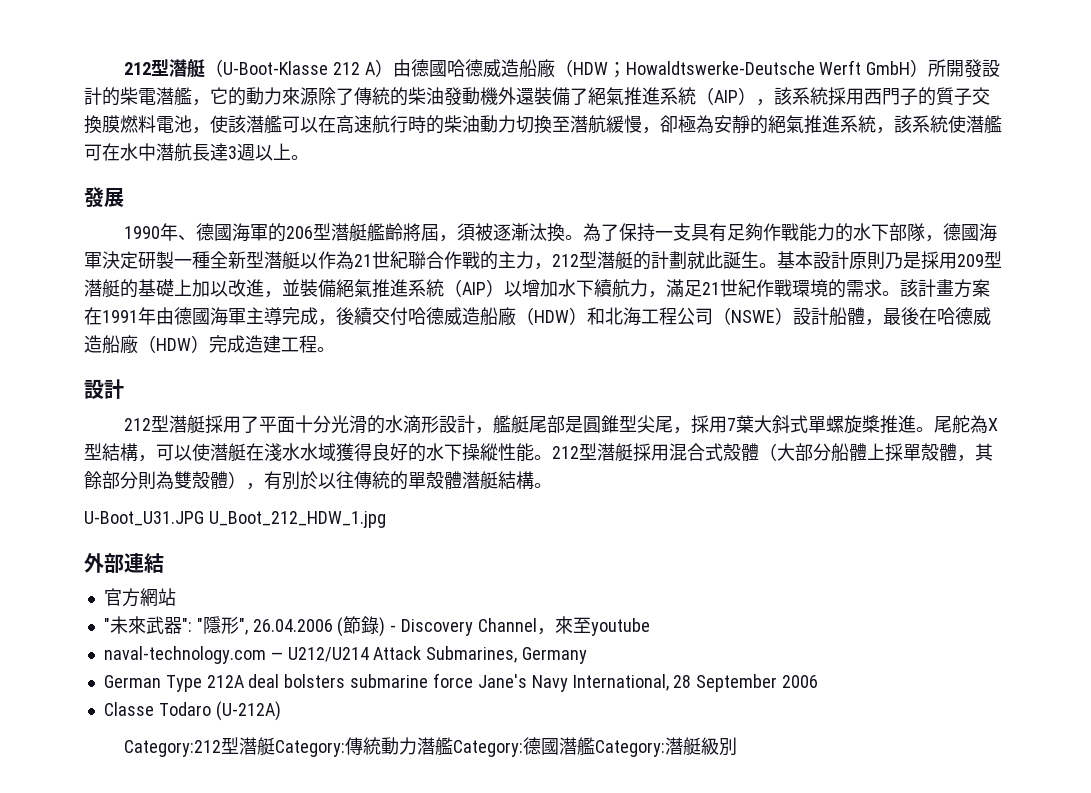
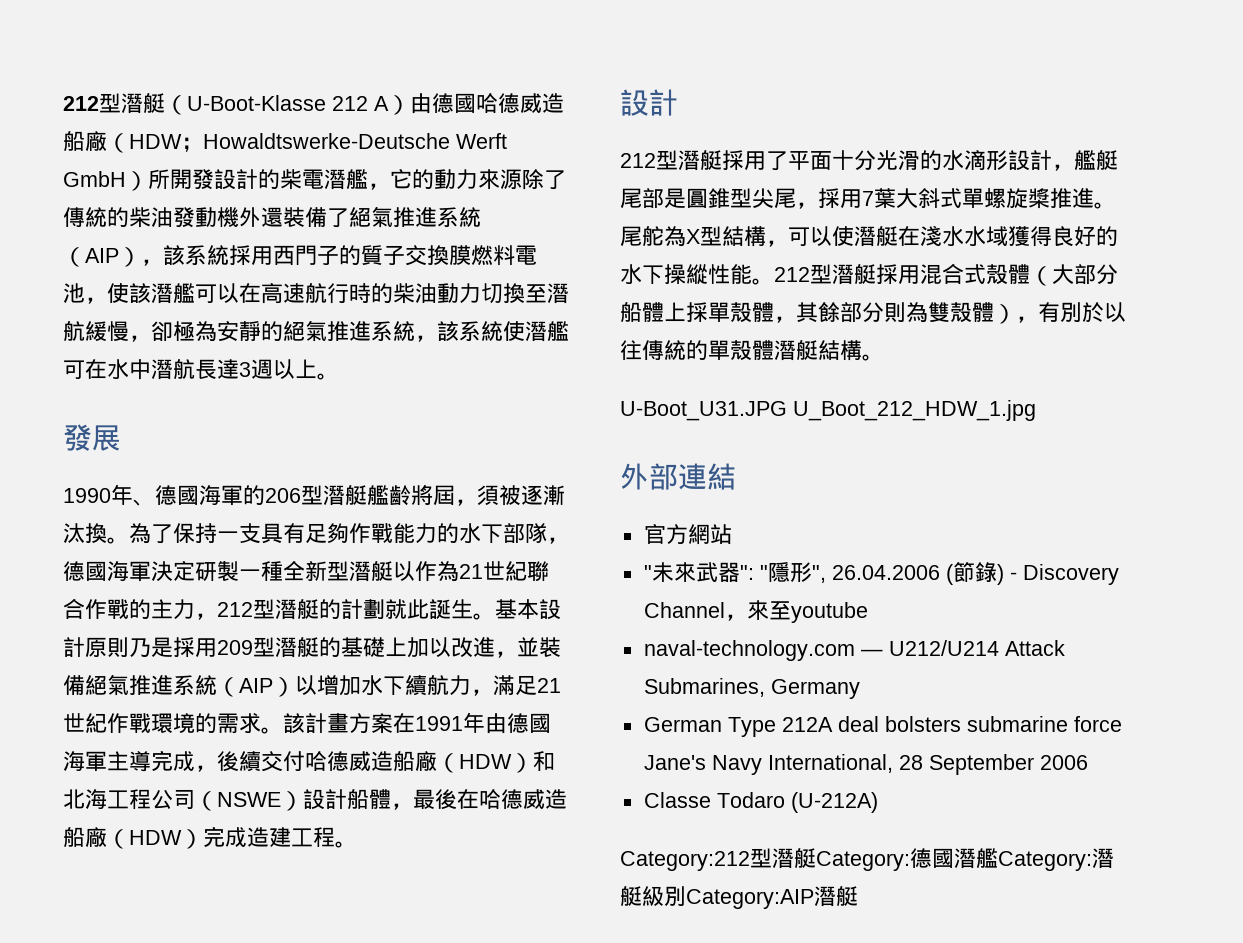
[344,737,523,757] 傳統動力潛艦Category: -> (910, 861) none
(737, 746) none -> [686,886,858,909] Category:AIP潛艇

